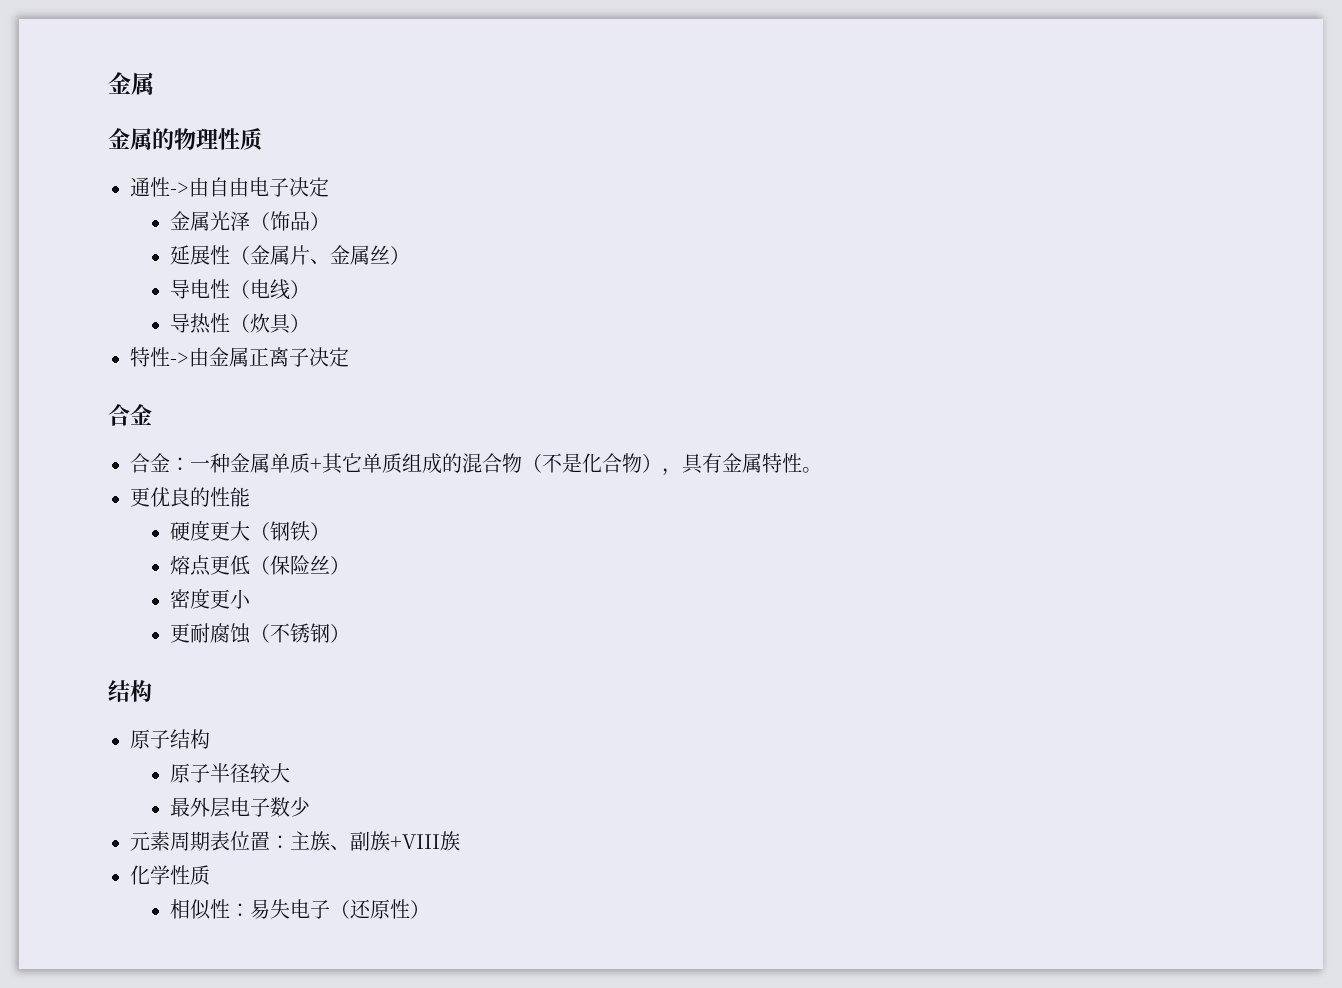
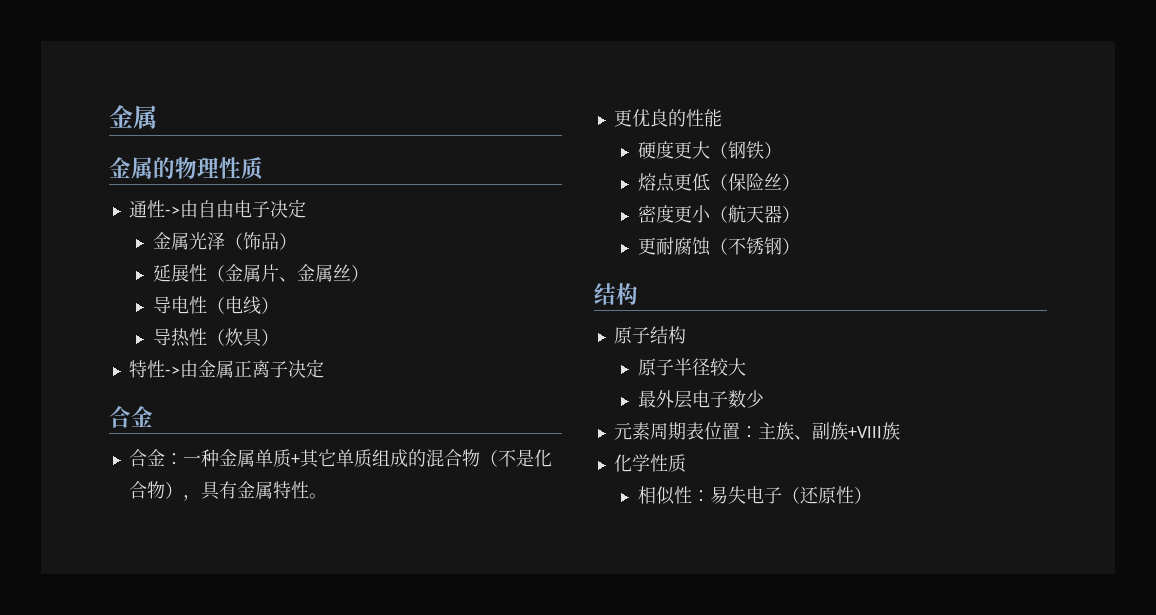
(251, 599) none -> [709,205,800,223] （航天器）

